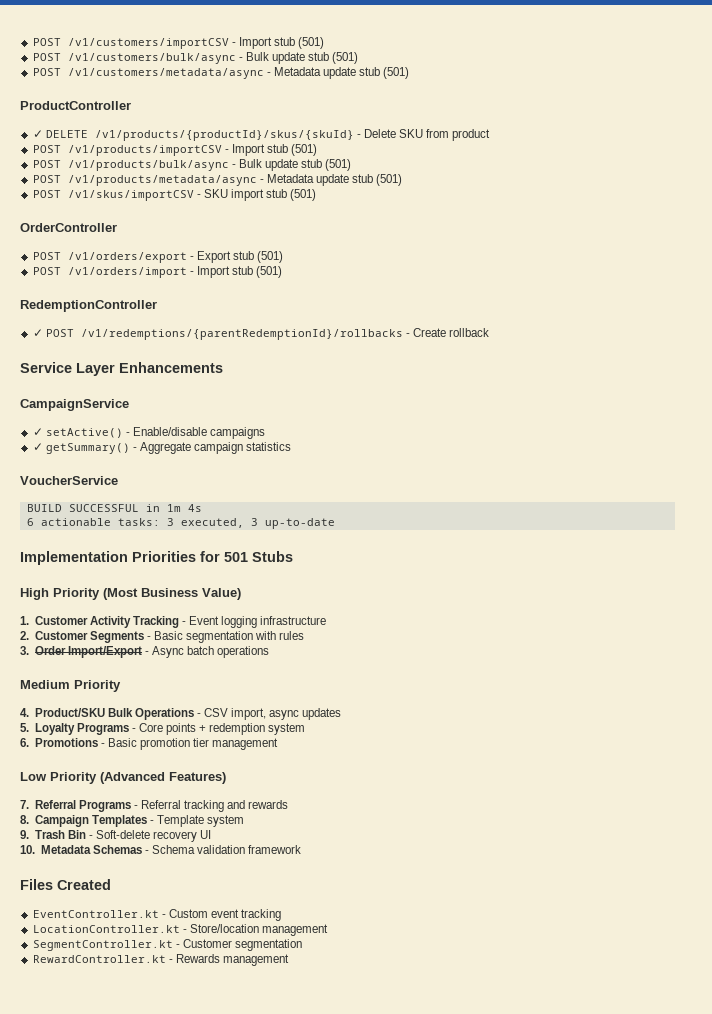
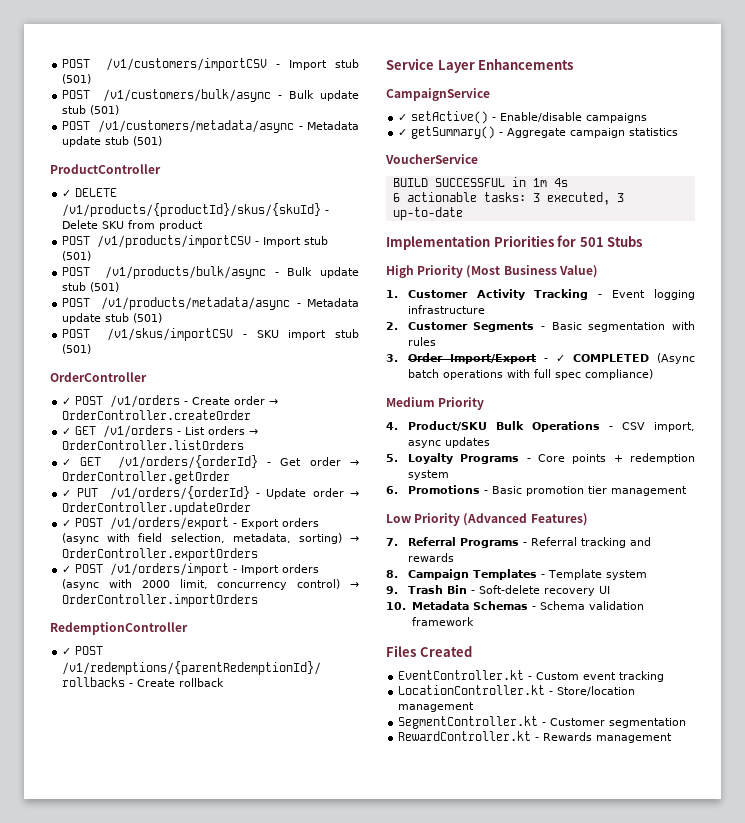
[32,251,284,263] [32,266,283,278] POST /v1/orders/export - Export stub (501) // POST /v1/orders/import - Import stub (501) -> [62,395,279,408] [62,410,252,420] [62,425,259,438] [62,440,245,450] [62,455,359,469] [62,471,231,484] [62,486,359,500] [62,502,252,515] [62,517,320,530] [62,533,359,544] [62,548,259,561] [62,563,320,576] [62,579,359,590] [62,594,259,607] ✓ POST /v1/orders - Create order → OrderController.createOrder // ✓ GET /v1/orders - List orders → OrderController.listOrders // ✓ GET /v1/orders/{orderId} - Get order → OrderController.getOrder // ✓ PUT /v1/orders/{orderId} - Update order → OrderController.updateOrder // ✓ POST /v1/orders/export - Export orders (async with field selection, metadata, sorting) → OrderController.exportOrders // ✓ POST /v1/orders/import - Import orders (async with 2000 limit, concurrency control) → OrderController.importOrders
[152,646,185,658] Async -> [555,353,695,364] ✓ COMPLETED (Async
(270, 652) none -> [506,369,653,380] with full spec compliance)

